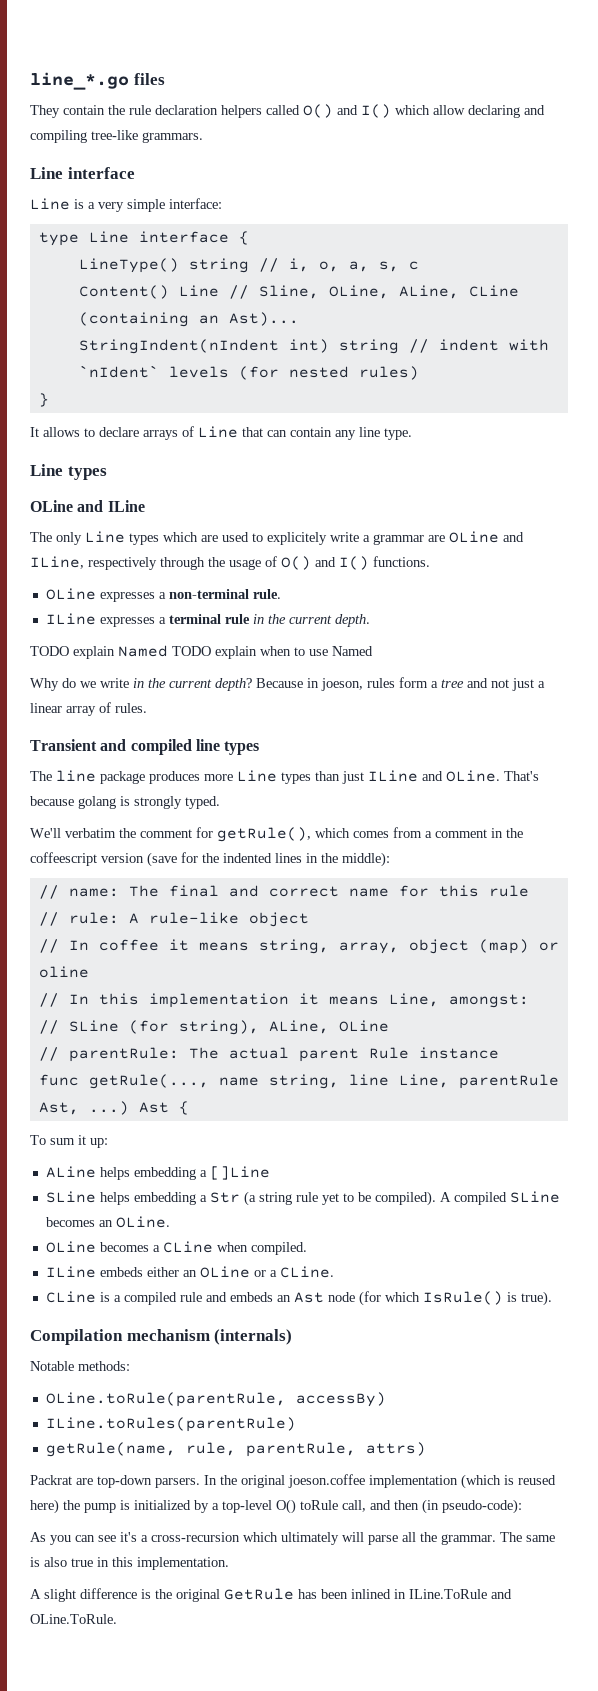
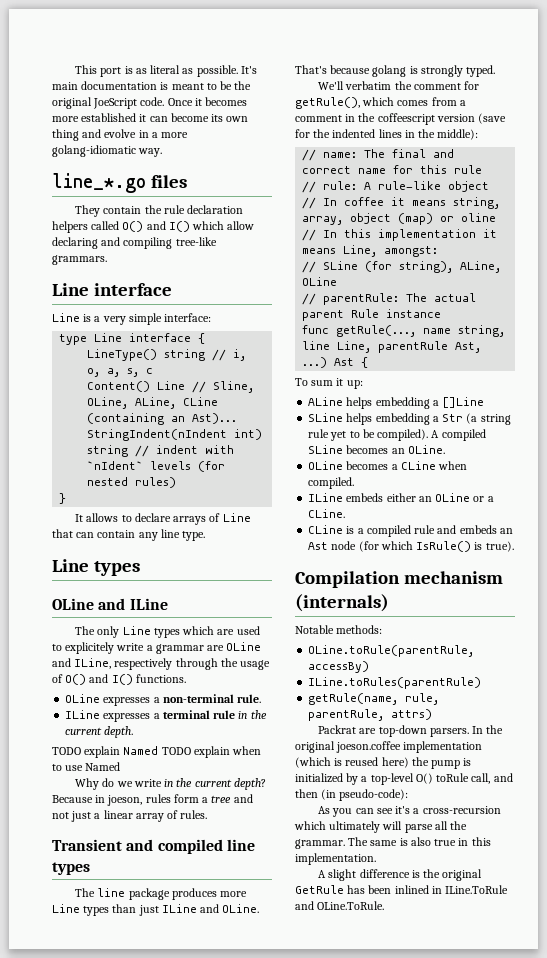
(30, 81) none -> [75,65,257,77] [52,81,252,90] [52,97,248,109] [52,113,249,122] [52,129,189,141] [52,145,163,157] This port is as literal as possible. It's main documentation is meant to be the original JoeScript code. Once it becomes more established it can become its own thing and evolve in a more golang-idiomatic way. //

